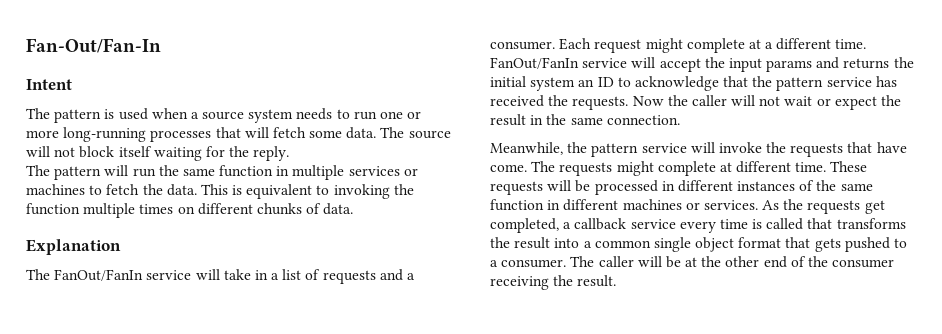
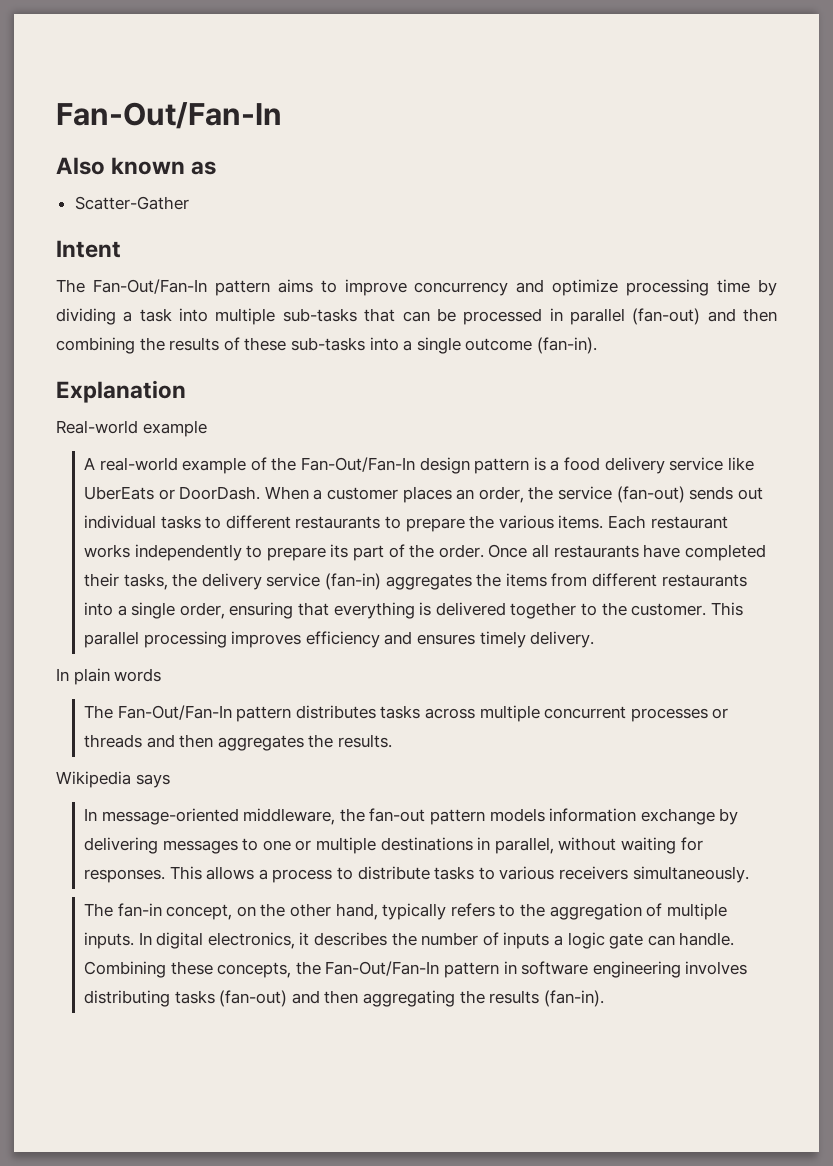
[26,79,72,90] [26,108,422,123] [26,127,451,142] [26,146,290,161] [26,165,418,180] [26,184,414,199] [26,203,354,218] [26,239,121,255] [26,269,416,284] [490,38,867,53] [490,57,914,72] [490,76,897,91] [490,95,902,110] [490,114,680,126] [490,142,907,157] [490,161,868,176] [490,180,873,195] [490,199,885,214] [490,218,906,233] [490,237,908,252] [490,256,895,268] [490,275,617,290] Intent // The pattern is used when a source system needs to run one or more long-running processes that will fetch some data. The source will not block itself waiting for the reply. // The pattern will run the same function in multiple services or machines to fetch the data. This is equivalent to invoking the function multiple times on different chunks of data. // Explanation // The FanOut/FanIn service will take in a list of requests and a consumer. Each request might complete at a different time. FanOut/FanIn service will accept the input params and returns the initial system an ID to acknowledge that the pattern service has received the requests. Now the caller will not wait or expect the result in the same connection. // Meanwhile, the pattern service will invoke the requests that have come. The requests might complete at different time. These requests will be processed in different instances of the same function in different machines or services. As the requests get completed, a callback service every time is called that transforms the result into a common single object format that gets pushed to a consumer. The caller will be at the other end of the consumer receiving the result. -> [56,157,217,175] [74,196,189,210] [56,240,121,258] [56,279,778,296] [56,308,777,325] [56,337,597,354] [56,380,186,403] [56,420,207,437] [84,457,754,474] [84,486,763,503] [84,515,728,532] [84,544,766,561] [84,573,747,590] [84,602,743,619] [84,631,595,648] [56,668,162,685] [84,705,729,722] [84,734,392,751] [56,771,170,788] [84,808,739,825] [84,837,703,854] [84,866,749,883] [84,903,727,920] [84,932,735,949] [84,961,748,978] [84,990,604,1007] Also known as // Scatter-Gather // Intent // The Fan-Out/Fan-In pattern aims to improve concurrency and optimize processing time by dividing a task into multiple sub-tasks that can be processed in parallel (fan-out) and then combining the results of these sub-tasks into a single outcome (fan-in). // Explanation // Real-world example // A real-world example of the Fan-Out/Fan-In design pattern is a food delivery service like UberEats or DoorDash. When a customer places an order, the service (fan-out) sends out individual tasks to different restaurants to prepare the various items. Each restaurant works independently to prepare its part of the order. Once all restaurants have completed their tasks, the delivery service (fan-in) aggregates the items from different restaurants into a single order, ensuring that everything is delivered together to the customer. This parallel processing improves efficiency and ensures timely delivery. // In plain words // The Fan-Out/Fan-In pattern distributes tasks across multiple concurrent processes or threads and then aggregates the results. // Wikipedia says // In message-oriented middleware, the fan-out pattern models information exchange by delivering messages to one or multiple destinations in parallel, without waiting for responses. This allows a process to distribute tasks to various receivers simultaneously. // The fan-in concept, on the other hand, typically refers to the aggregation of multiple inputs. In digital electronics, it describes the number of inputs a logic gate can handle. Combining these concepts, the Fan-Out/Fan-In pattern in software engineering involves distributing tasks (fan-out) and then aggregating the results (fan-in).

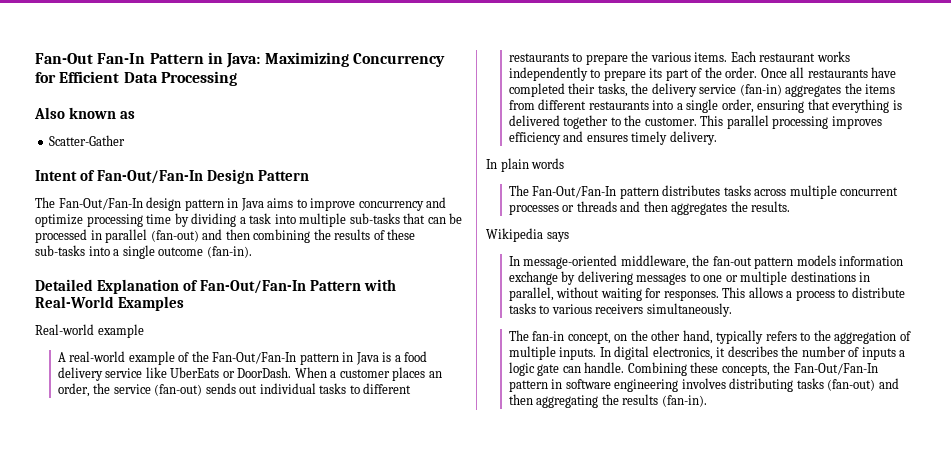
[56,102,282,129] Fan-Out/Fan-In -> [35,52,445,68] [35,71,237,86] Fan-Out Fan-In Pattern in Java: Maximizing Concurrency for Efficient Data Processing
[56,279,270,296] // The Fan-Out/Fan-In pattern -> [79,169,309,184] [35,197,264,211] of Fan-Out/Fan-In Design Pattern // The Fan-Out/Fan-In design pattern in Java
(597, 345) none -> [35,279,93,291] Detailed
(186, 391) none -> [182,279,396,294] [35,296,184,311] of Fan-Out/Fan-In Pattern with Real-World Examples
[419,457,530,474] design pattern -> [299,352,379,365] pattern in Java

